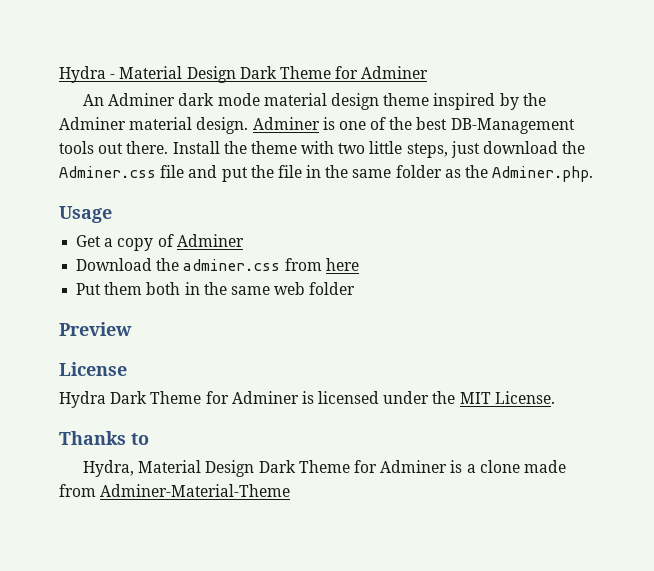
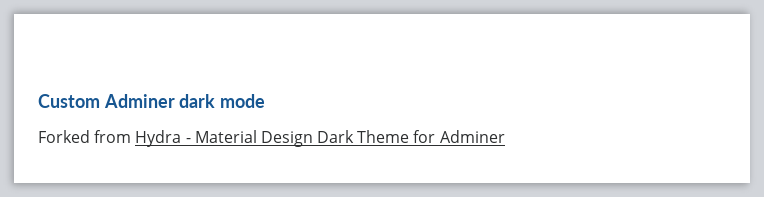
(59, 74) none -> [38,94,266,108] [38,130,132,143] Custom Adminer dark mode // Forked from
[83,93,546,110] [59,117,575,134] [59,141,586,158] [59,165,594,182] [59,206,112,223] [76,234,244,251] [76,258,359,271] [76,282,356,295] [59,322,132,336] [59,362,127,376] [59,391,555,408] [59,431,149,445] [83,460,566,477] [59,484,291,497] // An Adminer dark mode material design theme inspired by the Adminer material design. Adminer is one of the best DB-Management tools out there. Install the theme with two little steps, just download the Adminer.css file and put the file in the same folder as the Adminer.php. // Usage // Get a copy of Adminer // Download the adminer.css from here // Put them both in the same web folder // Preview // License // Hydra Dark Theme for Adminer is licensed under the MIT License. // Thanks to // Hydra, Material Design Dark Theme for Adminer is a clone made from Adminer-Material-Theme -> (505, 136) none

